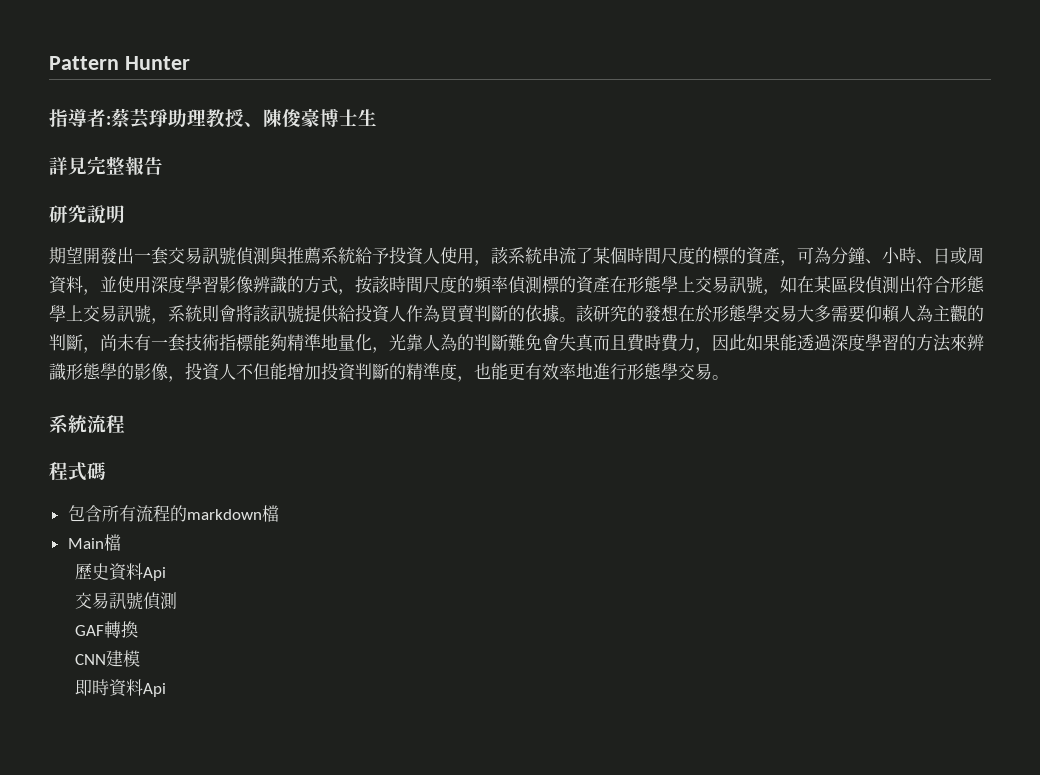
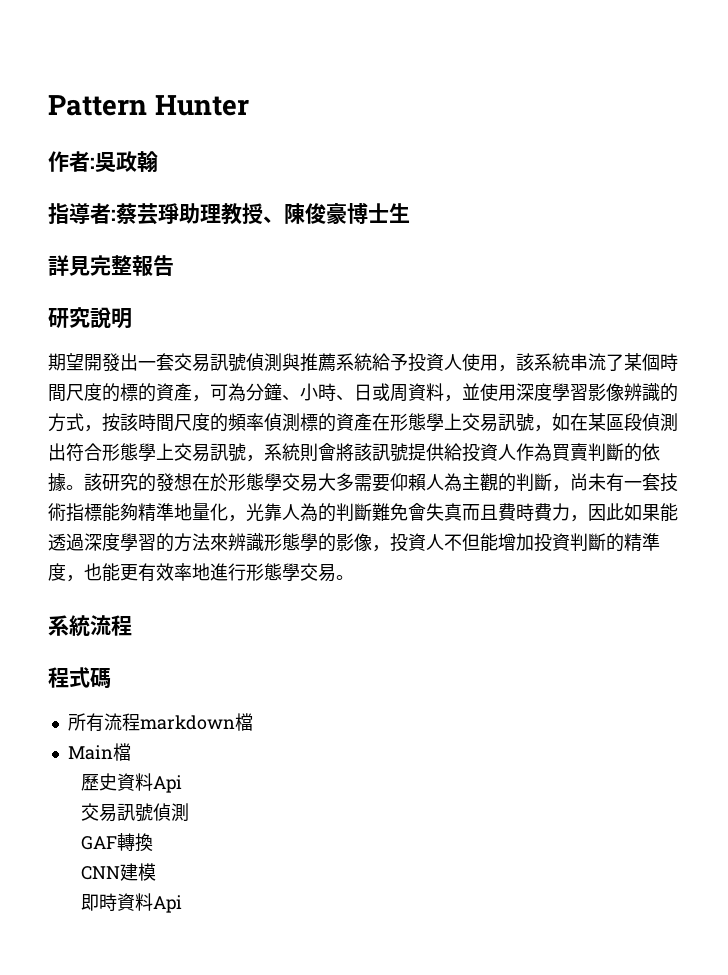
(190, 63) none -> [48,151,158,172] // 作者:吳政翰
[67,505,102,522] 包含 -> (111, 678) none
[169,505,187,522] 的 -> (140, 722) none

